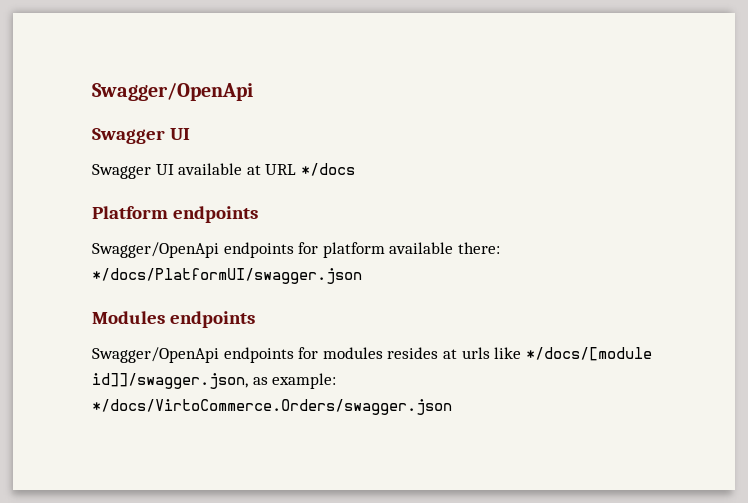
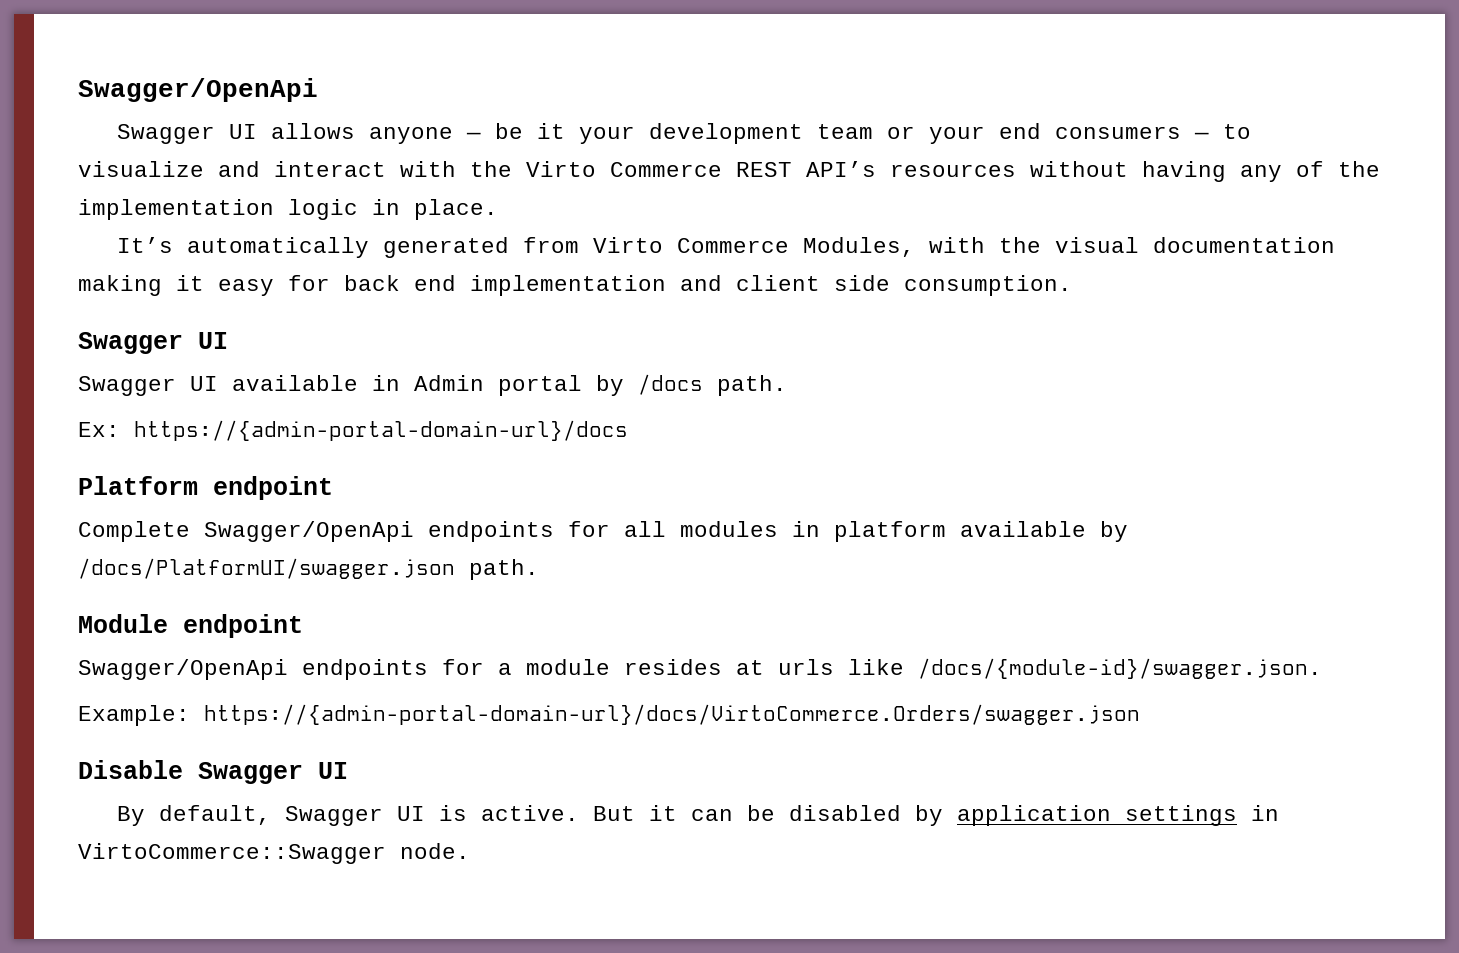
[92,83,253,101] Swagger/OpenApi -> [78,78,318,102] [116,123,1251,144] [78,161,1380,182] [78,199,498,220] [116,237,1335,258] [78,275,1072,296] Swagger/OpenApi // Swagger UI allows anyone — be it your development team or your end consumers — to visualize and interact with the Virto Commerce REST API’s resources without having any of the implementation logic in place. // It’s automatically generated from Virto Commerce Modules, with the visual documentation making it easy for back end implementation and client side consumption.
[246,163,355,176] [92,206,258,223] [92,242,500,258] [92,268,362,284] [92,311,255,328] [92,347,652,363] [92,373,337,389] [92,399,452,415] at URL */docs // Platform endpoints // Swagger/OpenApi endpoints for platform available there: */docs/PlatformUI/swagger.json // Modules endpoints // Swagger/OpenApi endpoints for modules resides at urls like */docs/[module id]]/swagger.json, as example: */docs/VirtoCommerce.Orders/swagger.json -> [372,374,787,396] [78,420,628,441] [78,476,333,500] [78,521,1128,542] [78,558,539,580] [78,614,303,638] [78,658,1322,680] [78,704,1140,726] [78,760,348,784] [116,805,1279,826] [78,843,470,864] in Admin portal by /docs path. // Ex: https://{admin-portal-domain-url}/docs // Platform endpoint // Complete Swagger/OpenApi endpoints for all modules in platform available by /docs/PlatformUI/swagger.json path. // Module endpoint // Swagger/OpenApi endpoints for a module resides at urls like /docs/{module-id}/swagger.json. // Example: https://{admin-portal-domain-url}/docs/VirtoCommerce.Orders/swagger.json // Disable Swagger UI // By default, Swagger UI is active. But it can be disabled by application settings in VirtoCommerce::Swagger node.

